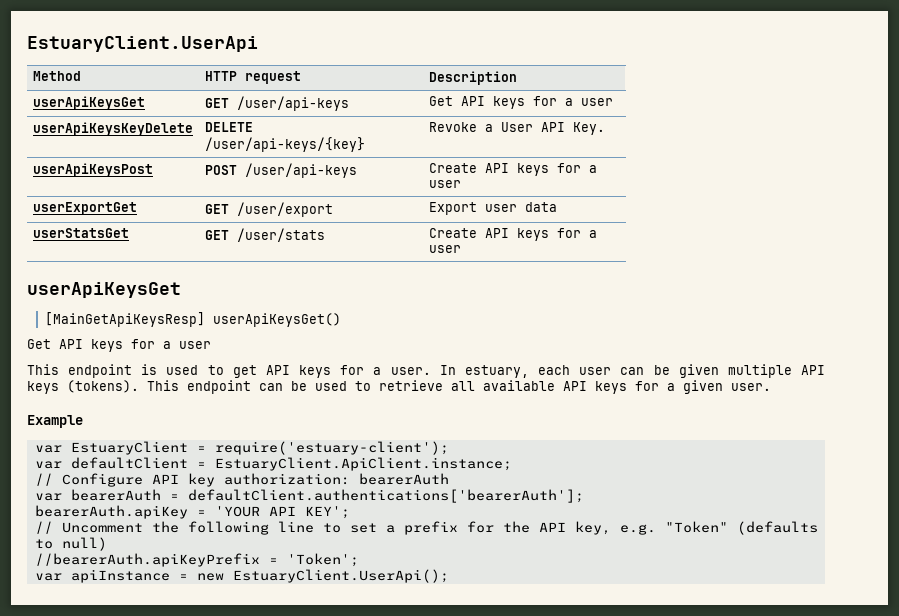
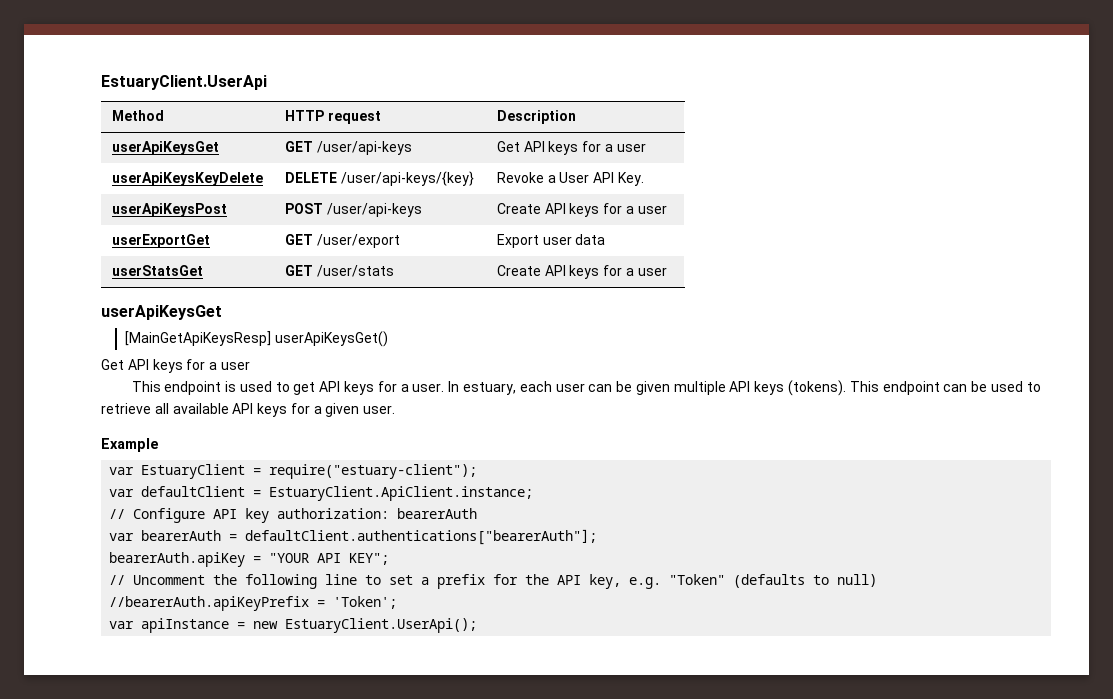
[214,441,449,455] require('estuary-client'); -> [269,464,478,479] require("estuary-client");
[187,489,584,503] defaultClient.authentications['bearerAuth']; -> [245,529,598,545] defaultClient.authentications["bearerAuth"];
[214,506,350,519] 'YOUR API KEY'; -> [269,553,390,565] "YOUR API KEY";

